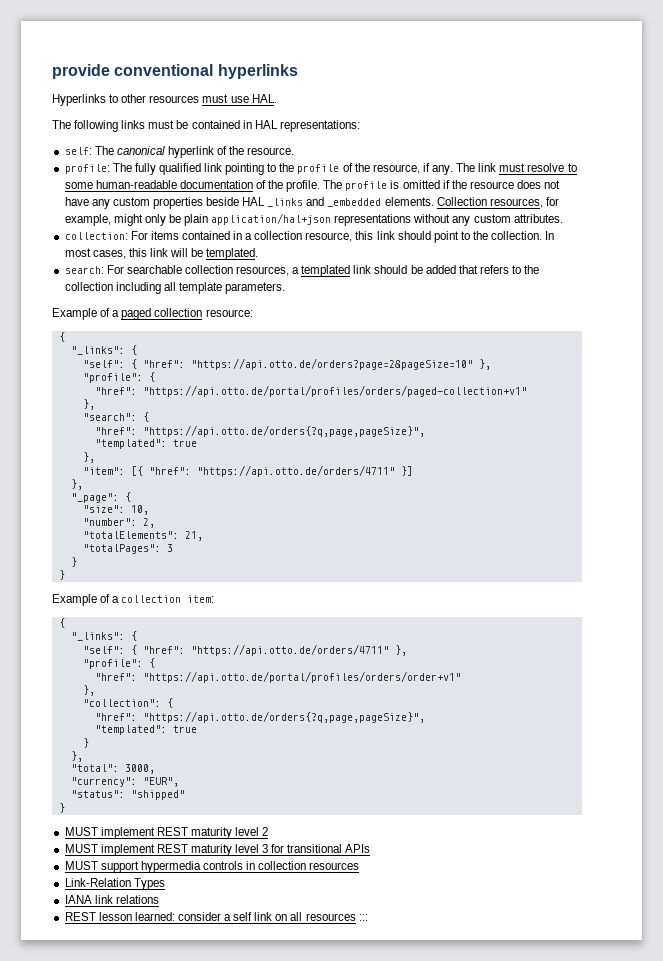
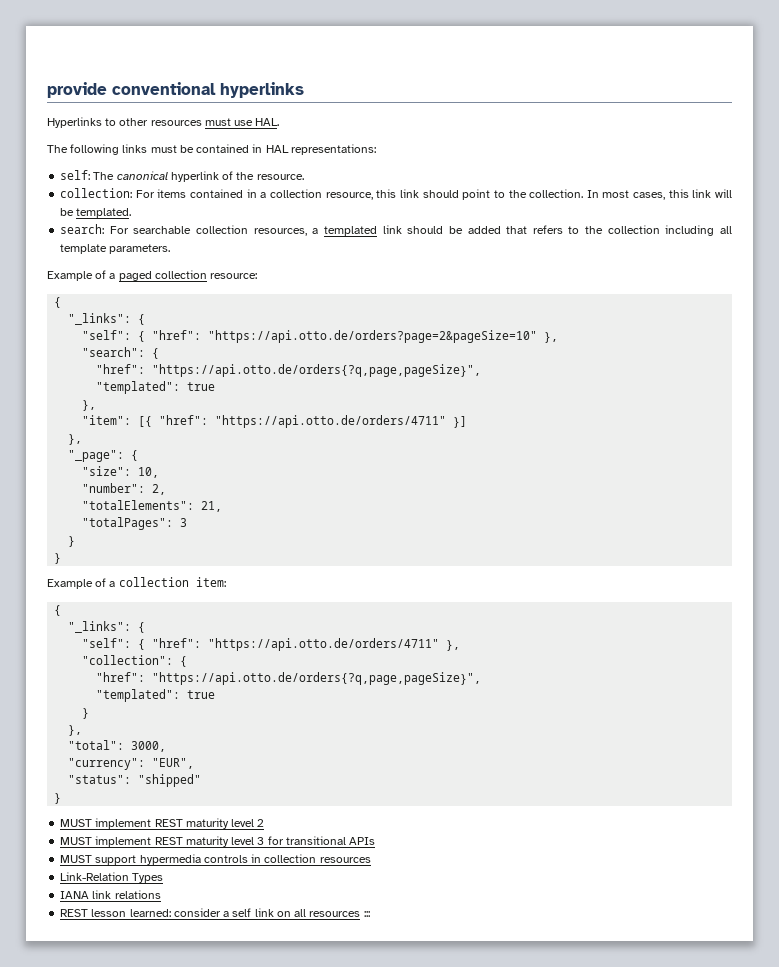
[64,163,577,175] [64,180,561,192] [64,197,559,209] [64,213,563,226] // profile: The fully qualified link pointing to the profile of the resource, if any. The link must resolve to some human-readable documentation of the profile. The profile is omitted if the resource does not have any custom properties beside HAL _links and _embedded elements. Collection resources, for example, might only be plain application/hal+json representations without any custom attributes. -> (304, 177) none
[82,372,155,383] [94,385,527,397] [82,399,95,410] // "profile": { // "href": "https://api.otto.de/portal/profiles/orders/paged-collection+v1" // }, -> (559, 337) none
[82,658,155,669] [94,671,461,683] [82,685,95,696] // "profile": { // "href": "https://api.otto.de/portal/profiles/orders/order+v1" // }, -> (461, 645) none

